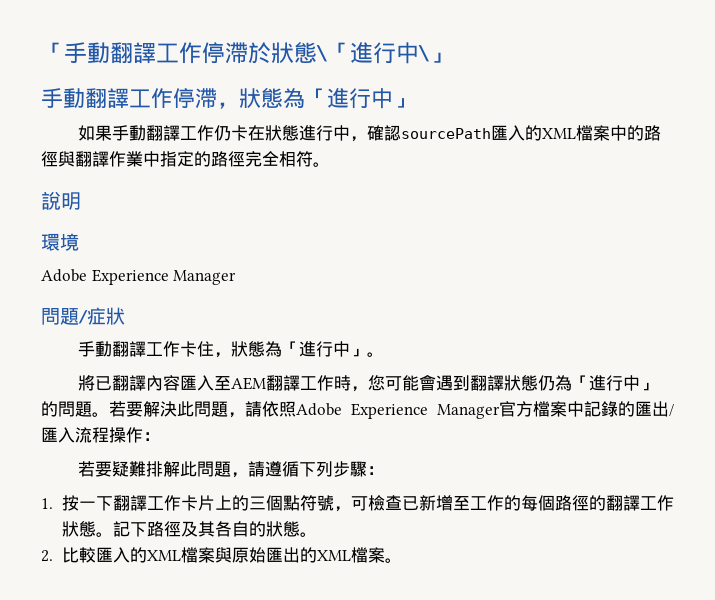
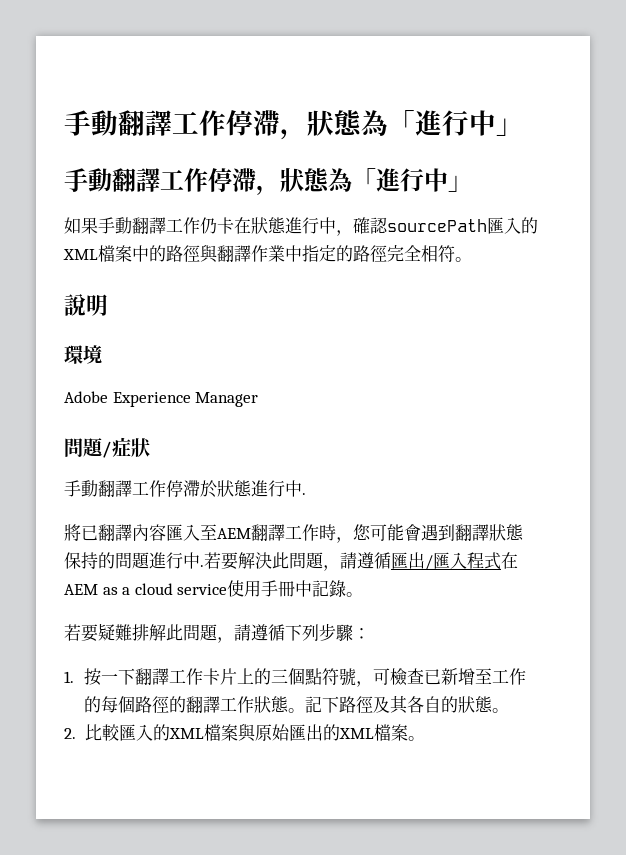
[41,42,429,64] 「手動翻譯工作停滯於狀態\「進行中\ -> [64,110,496,140] 手動翻譯工作停滯，狀態為「進行中
[180,341,385,358] 卡住，狀態為「進行中」。 -> [166,480,306,498] 停滯於狀態進行中.
[538,375,658,391] [41,401,109,417] 仍為「進行中」的問題。 -> [64,552,204,569] 保持的問題進行中.
[262,401,674,419] [41,427,160,443] 依照Adobe Experience Manager官方檔案中記錄的匯出/匯入流程操作： -> [357,552,518,570] [64,580,364,597] 遵循匯出/匯入程式在AEM as a cloud service使用手冊中記錄。

